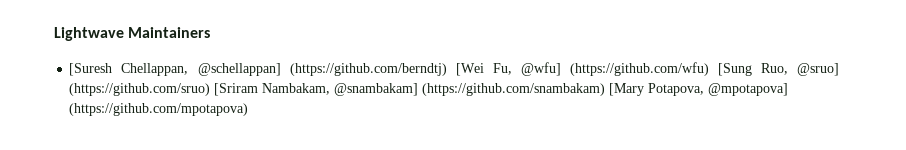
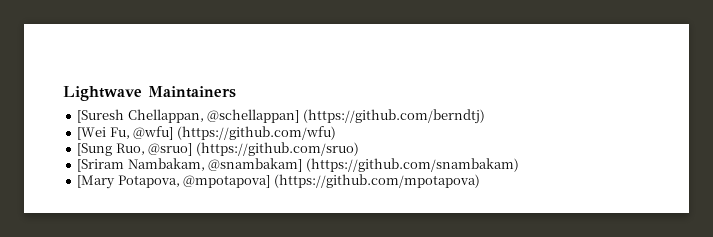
(447, 69) none -> (485, 116) //
(709, 69) none -> (336, 133) //
(211, 89) none -> (359, 149) //
(606, 89) none -> (519, 165) //

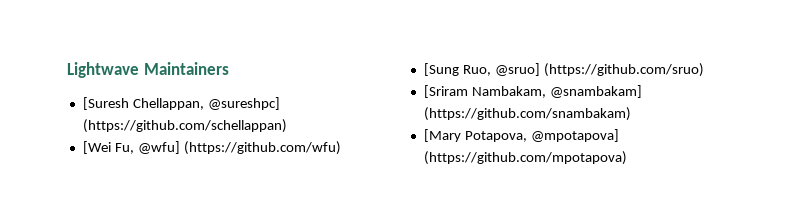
[207,109,485,124] @schellappan] (https://github.com/berndtj) -> [207,97,280,110] [82,119,287,133] @sureshpc] (https://github.com/schellappan)

